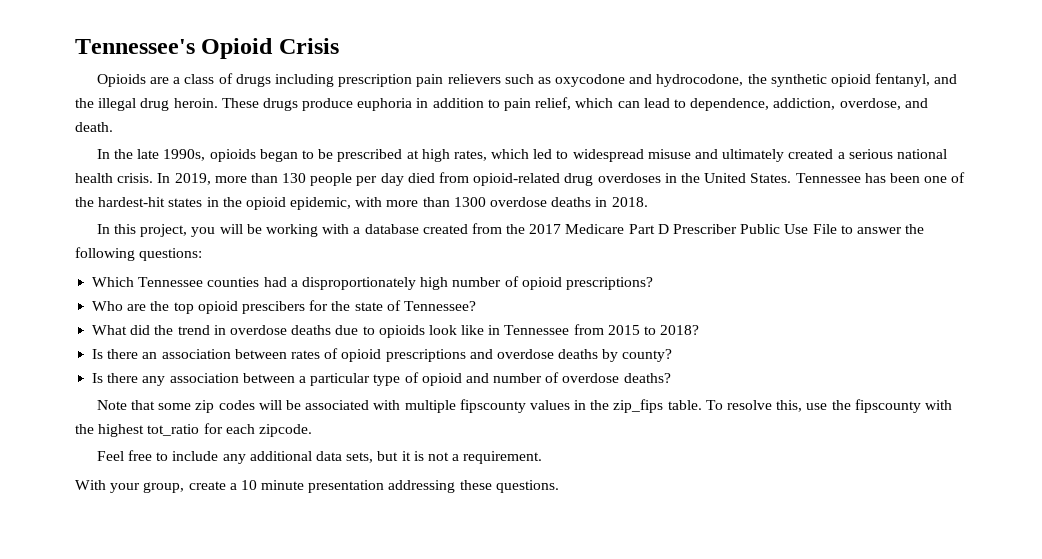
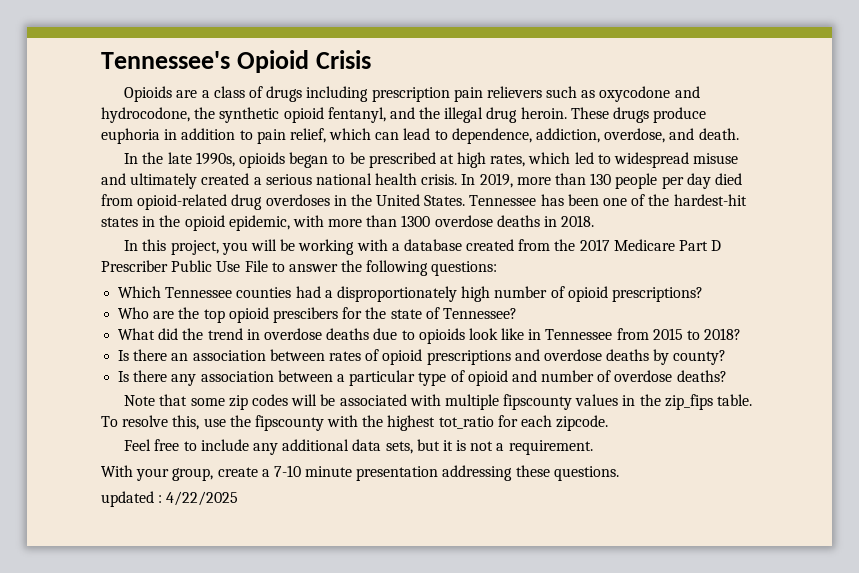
[240,480,257,490] 10 -> [273,465,301,477] 7-10
(559, 486) none -> [101,491,239,507] // updated : 4/22/2025

